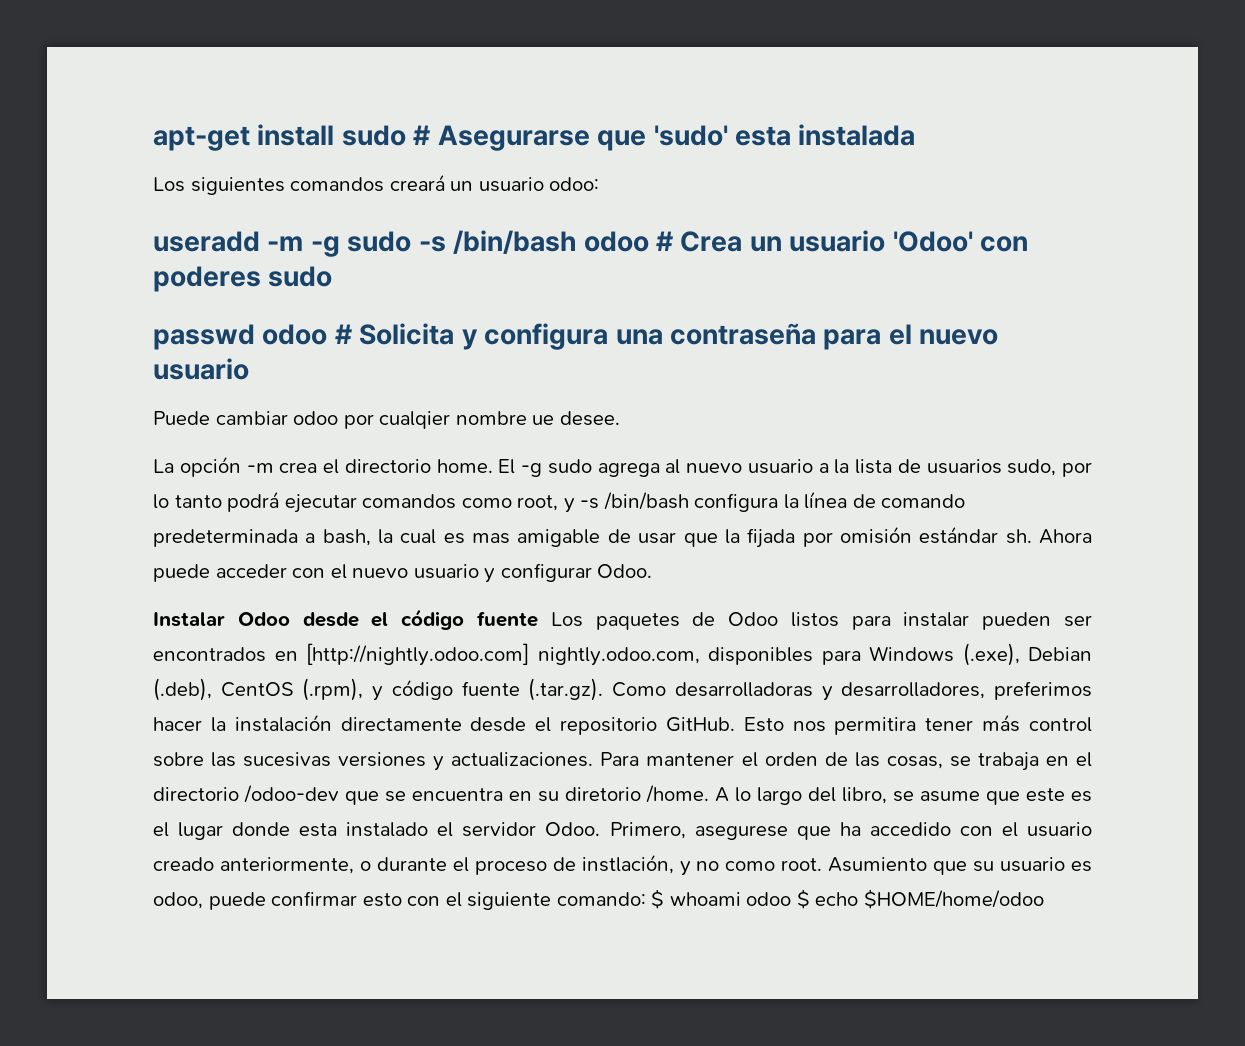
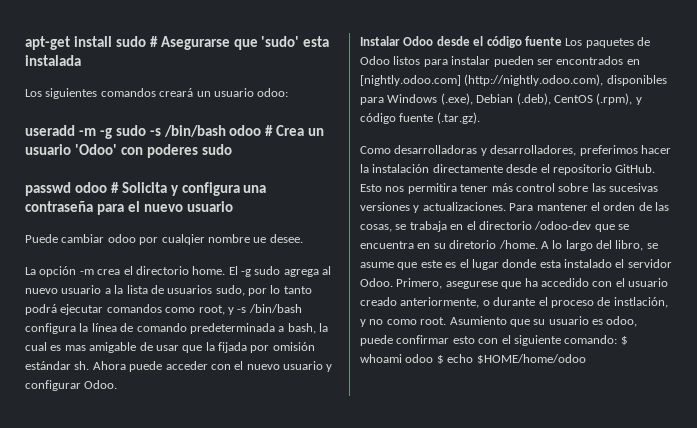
[306,643,700,666] [http://nightly.odoo.com] nightly.odoo.com, -> [360,74,604,86] [nightly.odoo.com] (http://nightly.odoo.com),
(604, 689) none -> (480, 118) //

